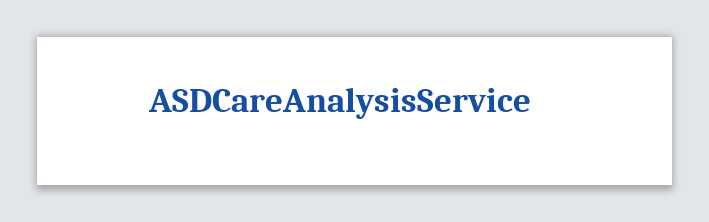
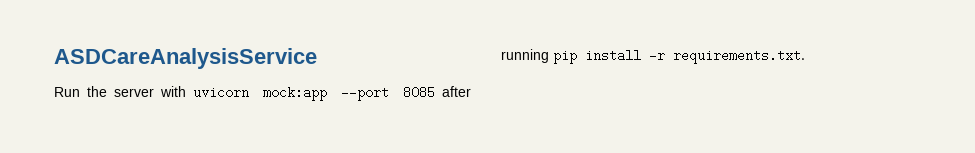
(531, 103) none -> [54,86,471,101] [501,49,805,64] // Run the server with uvicorn mock:app --port 8085 after running pip install -r requirements.txt.

